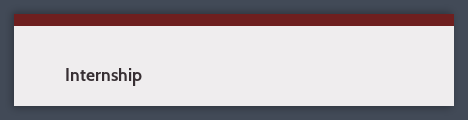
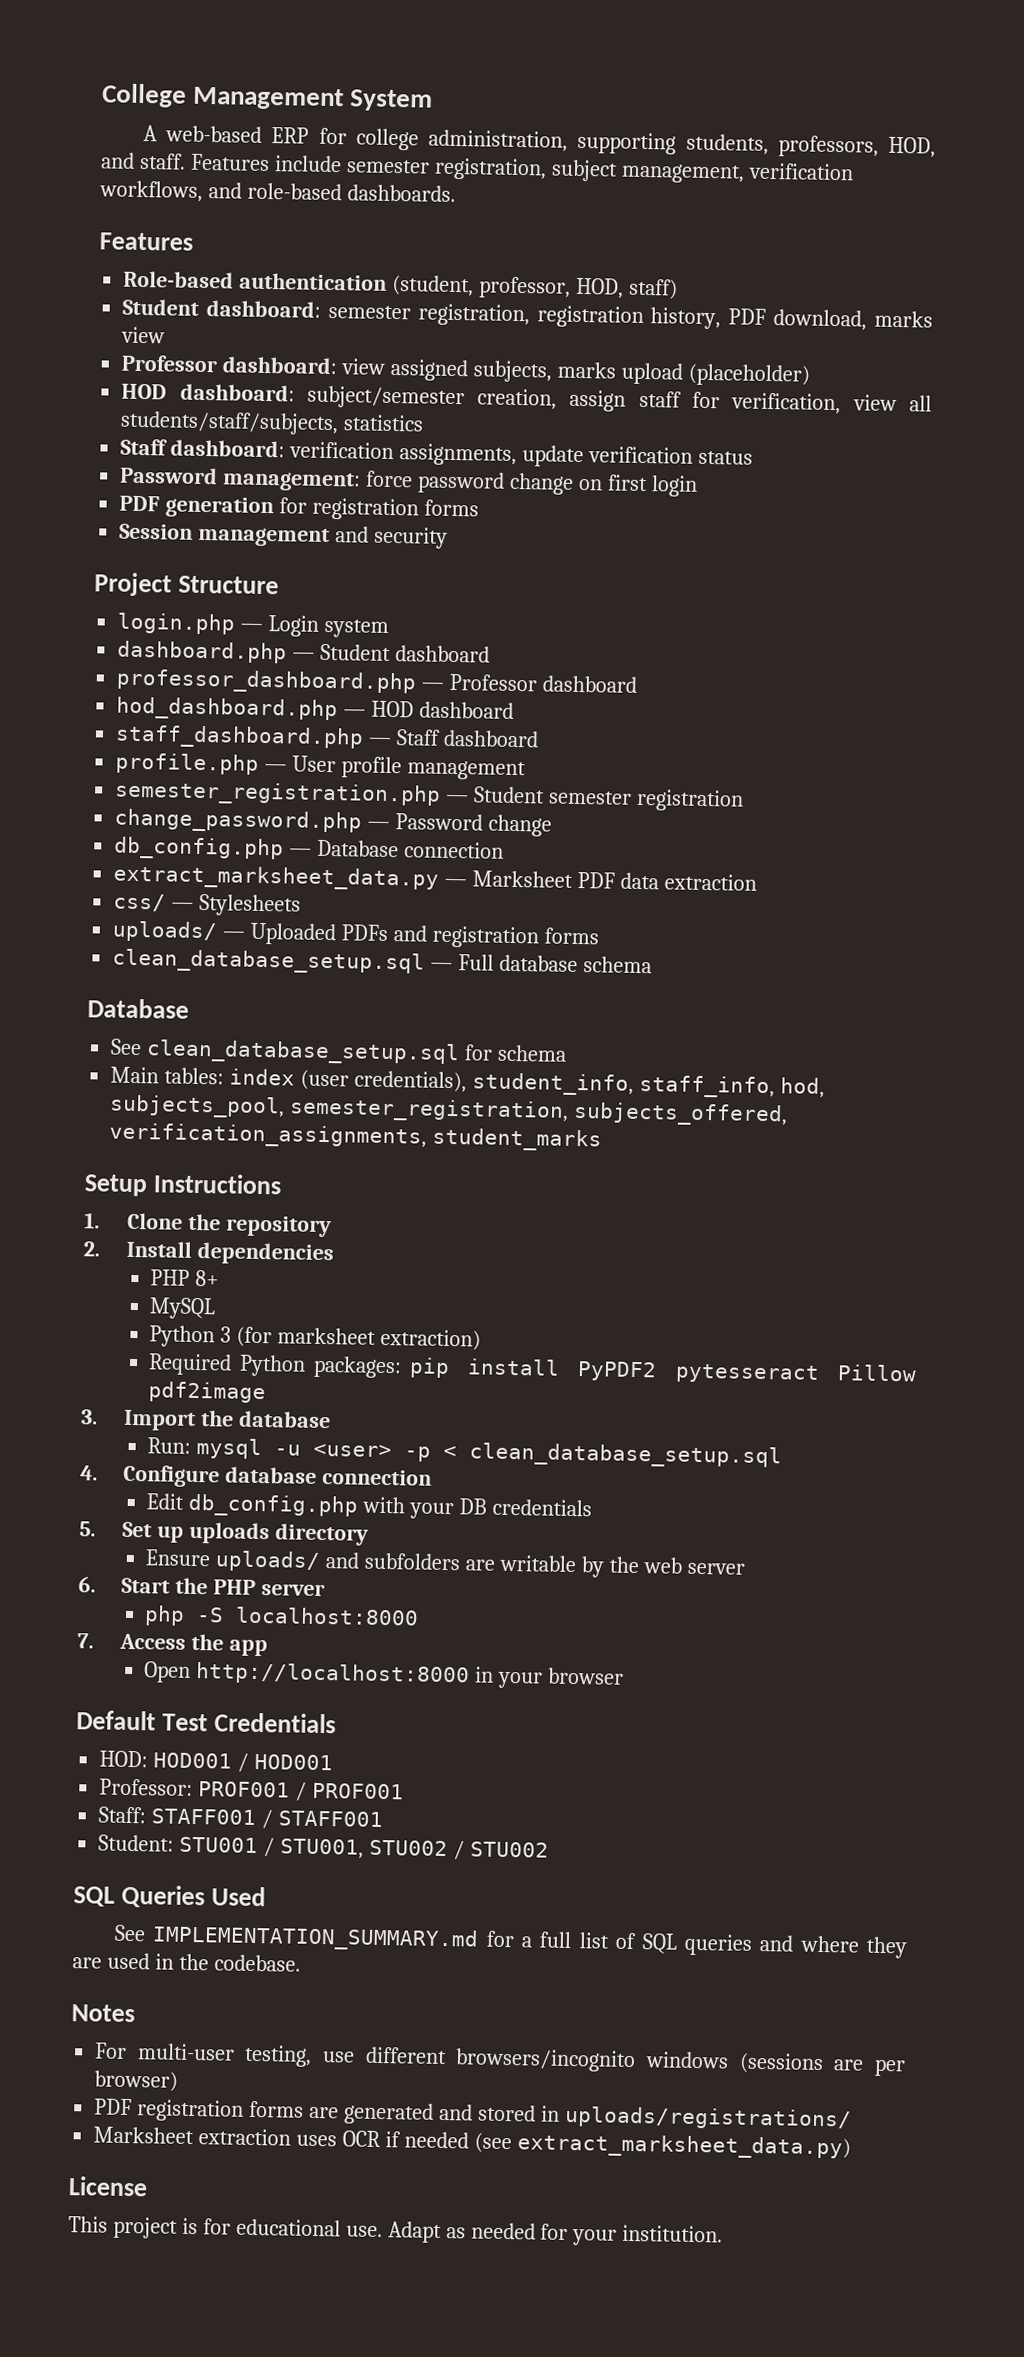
[65,68,142,86] Internship -> [101,83,434,112] [142,125,937,158] [100,152,854,184] [99,180,456,202] [99,232,193,251] [123,270,678,300] [122,298,934,331] [121,326,166,344] [121,354,810,387] [121,383,933,415] [120,410,425,436] [120,438,753,468] [120,466,698,497] [119,495,479,521] [119,523,449,549] [94,572,279,597] [117,612,390,638] [117,640,491,664] [116,668,638,695] [116,696,515,722] [115,724,540,750] [115,752,526,781] [114,780,744,812] [114,808,553,837] [114,836,505,861] [113,864,757,891] [113,893,302,917] [112,920,599,949] [112,948,652,975] [87,998,189,1019] [110,1038,568,1066] [110,1066,825,1099] [109,1094,789,1127] [109,1122,603,1152] [84,1173,282,1197] [84,1212,333,1238] [83,1240,335,1266] [150,1269,220,1287] [149,1297,217,1320] [149,1325,482,1351] [148,1353,917,1384] [148,1381,267,1404] [81,1409,332,1432] [147,1437,783,1469] [80,1464,433,1488] [146,1493,593,1520] [79,1521,370,1546] [145,1549,745,1578] [78,1576,326,1597] [144,1605,420,1626] [77,1633,269,1657] [143,1661,625,1689] [76,1710,336,1734] [99,1750,334,1772] [99,1778,405,1801] [98,1806,384,1829] [98,1834,549,1860] [73,1884,266,1909] [113,1924,907,1959] [72,1952,301,1972] [71,2004,135,2023] [94,2042,906,2077] [94,2070,179,2092] [94,2098,852,2131] [93,2126,851,2160] [68,2176,148,2197] [68,2216,724,2246] College Management System // A web-based ERP for college administration, supporting students, professors, HOD, and staff. Features include semester registration, subject management, verification workflows, and role-based dashboards. // Features // Role-based authentication (student, professor, HOD, staff) // Student dashboard: semester registration, registration history, PDF download, marks view // Professor dashboard: view assigned subjects, marks upload (placeholder) // HOD dashboard: subject/semester creation, assign staff for verification, view all students/staff/subjects, statistics // Staff dashboard: verification assignments, update verification status // Password management: force password change on first login // PDF generation for registration forms // Session management and security // Project Structure // login.php — Login system // dashboard.php — Student dashboard // professor_dashboard.php — Professor dashboard // hod_dashboard.php — HOD dashboard // staff_dashboard.php — Staff dashboard // profile.php — User profile management // semester_registration.php — Student semester registration // change_password.php — Password change // db_config.php — Database connection // extract_marksheet_data.py — Marksheet PDF data extraction // css/ — Stylesheets // uploads/ — Uploaded PDFs and registration forms // clean_database_setup.sql — Full database schema // Database // See clean_database_setup.sql for schema // Main tables: index (user credentials), student_info, staff_info, hod, subjects_pool, semester_registration, subjects_offered, verification_assignments, student_marks // Setup Instructions // 1. Clone the repository // 2. Install dependencies // PHP 8+ // MySQL // Python 3 (for marksheet extraction) // Required Python packages: pip install PyPDF2 pytesseract Pillow pdf2image // 3. Import the database // Run: mysql -u <user> -p < clean_database_setup.sql // 4. Configure database connection // Edit db_config.php with your DB credentials // 5. Set up uploads directory // Ensure uploads/ and subfolders are writable by the web server // 6. Start the PHP server // php -S localhost:8000 // 7. Access the app // Open http://localhost:8000 in your browser // Default Test Credentials // HOD: HOD001 / HOD001 // Professor: PROF001 / PROF001 // Staff: STAFF001 / STAFF001 // Student: STU001 / STU001, STU002 / STU002 // SQL Queries Used // See IMPLEMENTATION_SUMMARY.md for a full list of SQL queries and where they are used in the codebase. // Notes // For multi-user testing, use different browsers/incognito windows (sessions are per browser) // PDF registration forms are generated and stored in uploads/registrations/ // Marksheet extraction uses OCR if needed (see extract_marksheet_data.py) // License // This project is for educational use. Adapt as needed for your institution.

